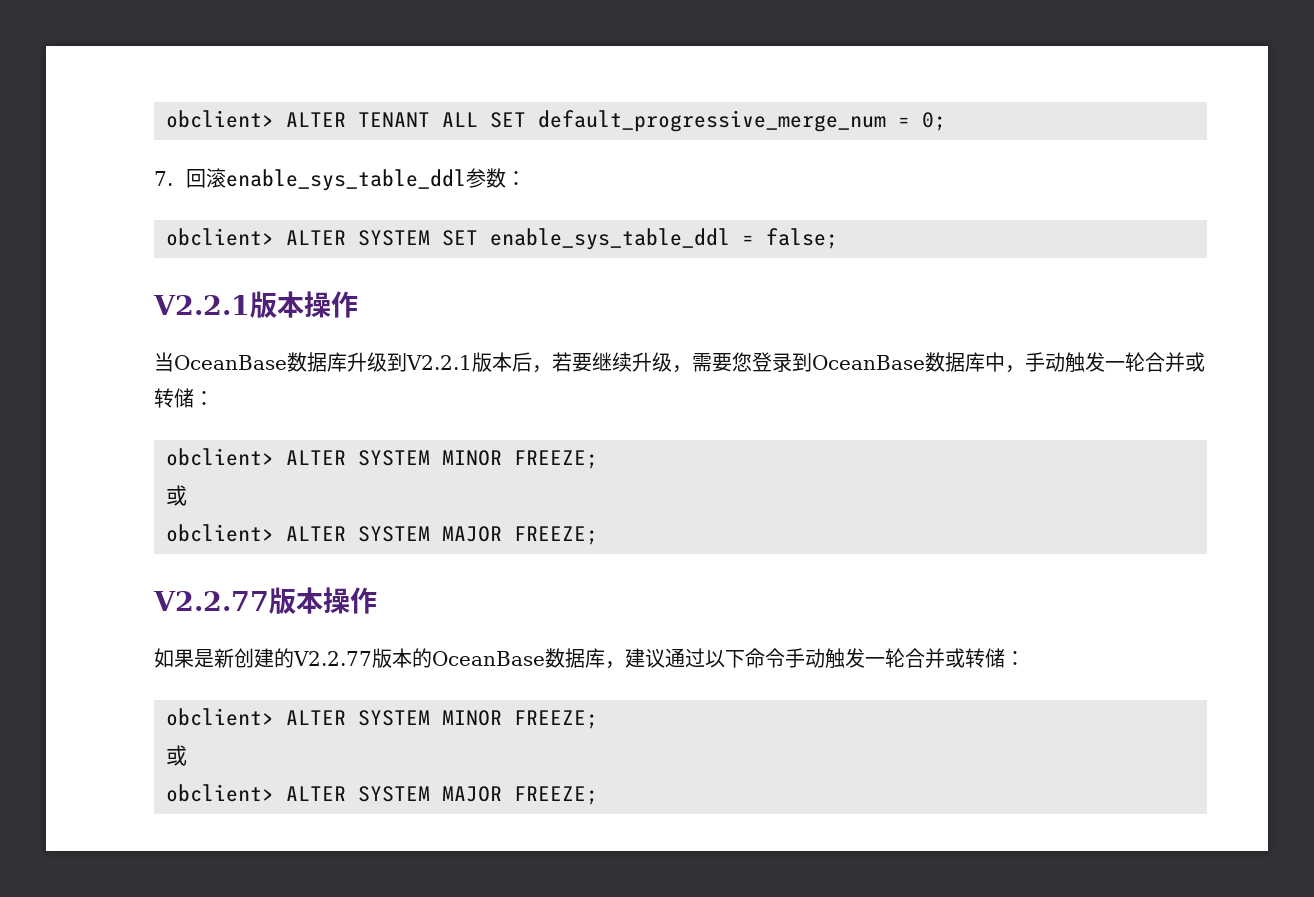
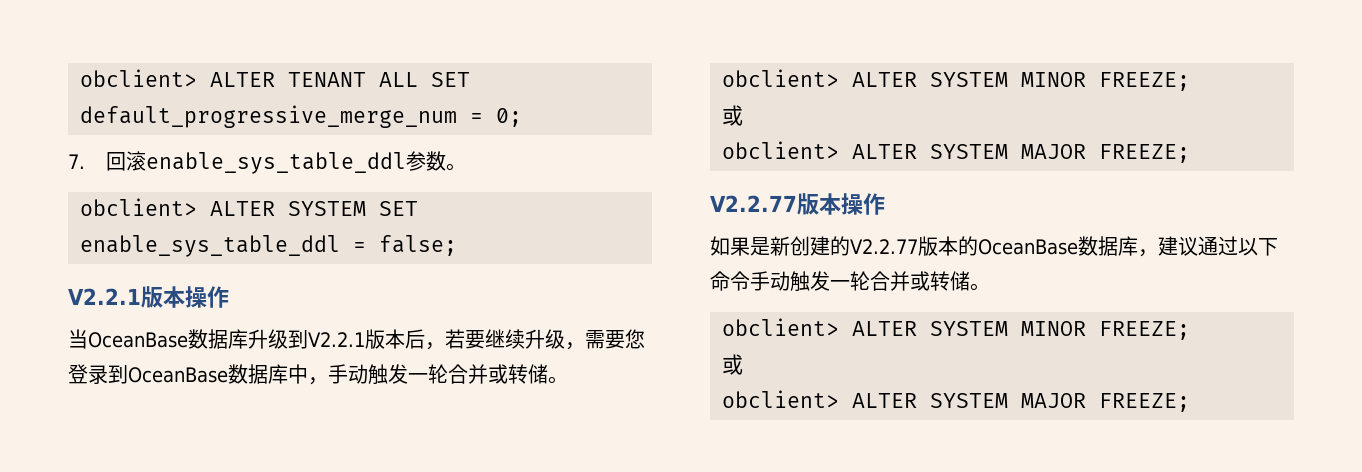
[505,171,526,186] ： -> [446,163,467,171] 。
[194,391,214,406] ： -> [548,376,568,384] 。
[1005,651,1025,666] ： -> [970,283,990,291] 。

